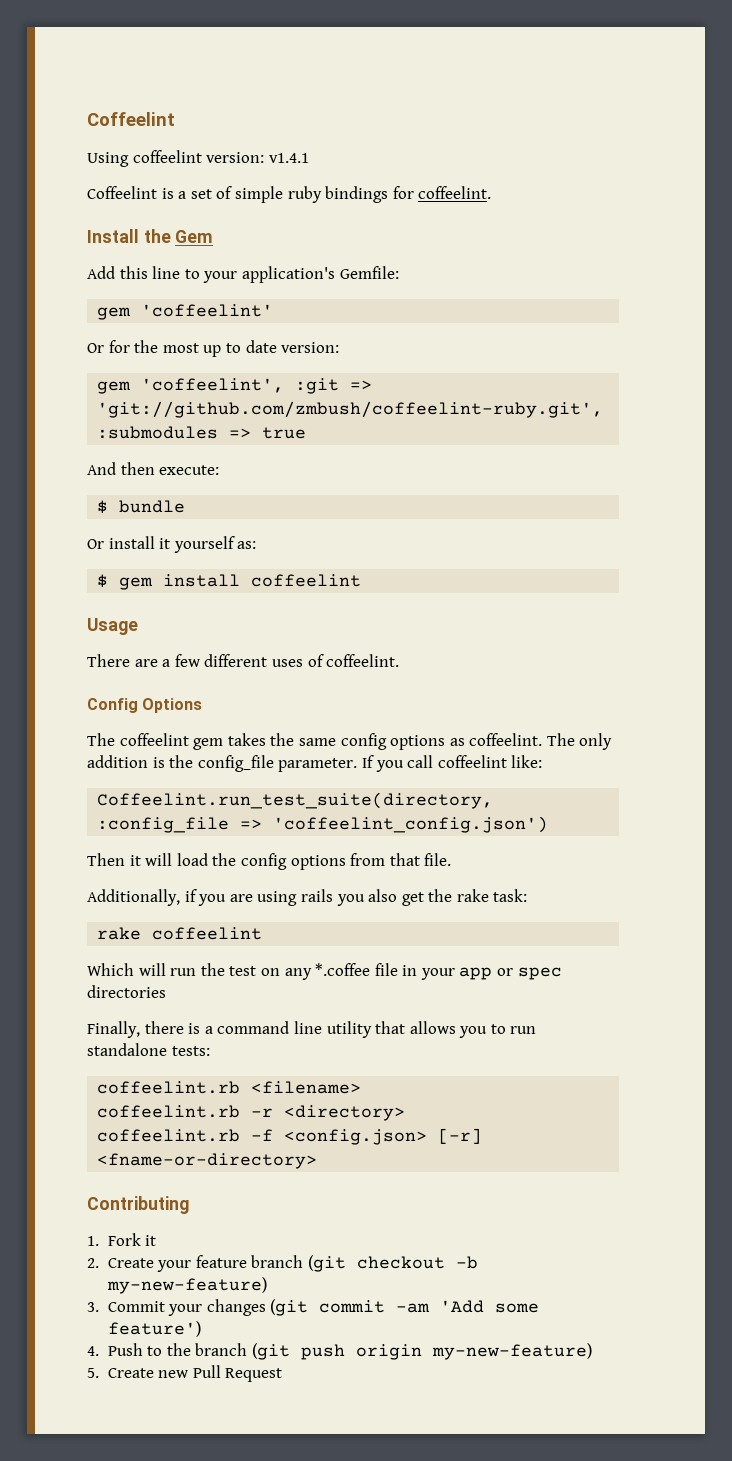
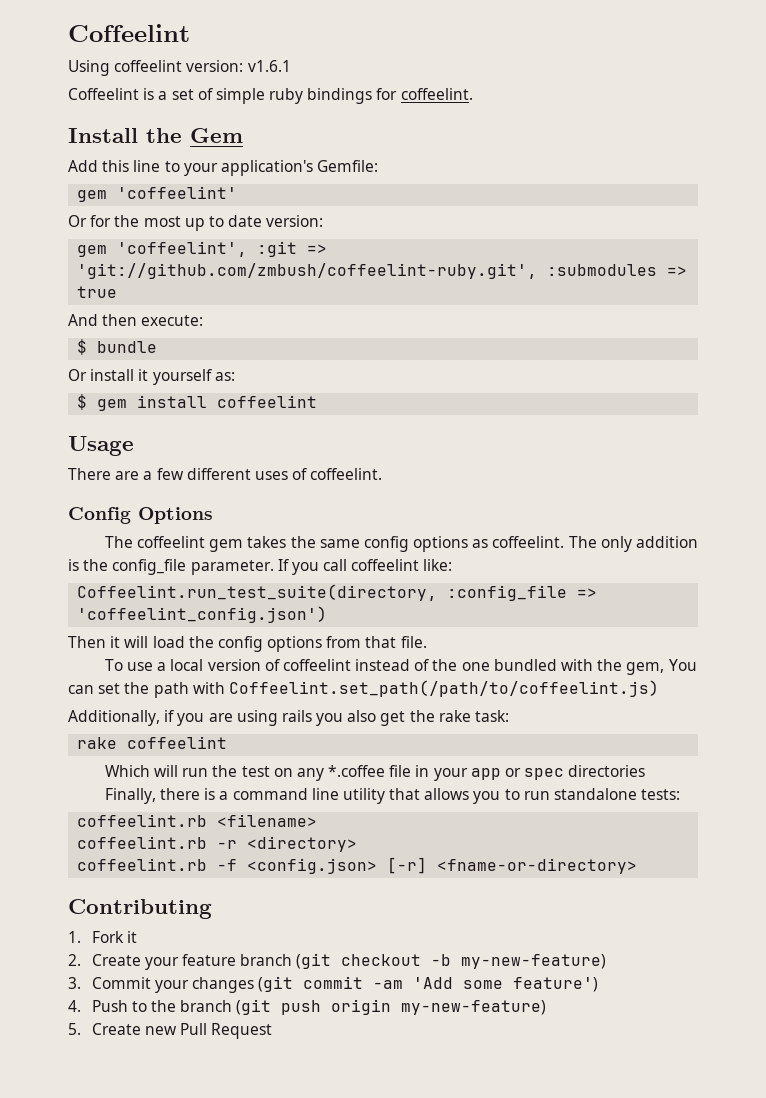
[268,153,309,163] v1.4.1 -> [247,60,291,72] v1.6.1
(452, 859) none -> [104,659,697,675] [68,680,659,698] // To use a local version of coffeelint instead of the one bundled with the gem, You can set the path with Coffeelint.set_path(/path/to/coffeelint.js)

